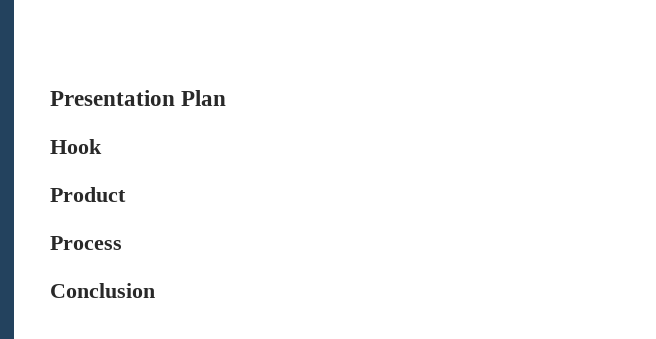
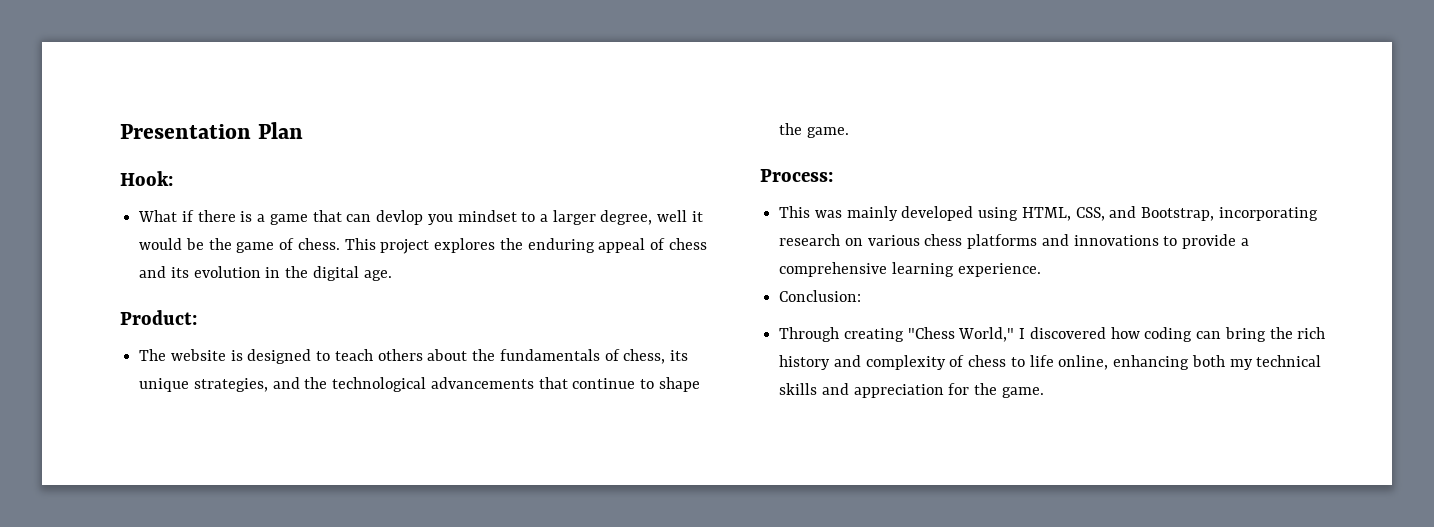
[50,139,102,154] [50,187,126,202] [50,236,122,250] [50,283,155,298] Hook // Product // Process // Conclusion -> [120,171,173,186] [138,210,703,225] [139,238,707,254] [139,266,392,281] [120,310,197,325] [139,349,688,364] [139,377,700,392] [779,123,849,138] [760,169,833,182] [779,206,1318,221] [779,234,1249,249] [779,262,1041,277] [779,290,862,302] [779,327,1326,342] [779,355,1322,370] [779,383,1044,398] Hook: // What if there is a game that can devlop you mindset to a larger degree, well it would be the game of chess. This project explores the enduring appeal of chess and its evolution in the digital age. // Product: // The website is designed to teach others about the fundamentals of chess, its unique strategies, and the technological advancements that continue to shape the game. // Process: // This was mainly developed using HTML, CSS, and Bootstrap, incorporating research on various chess platforms and innovations to provide a comprehensive learning experience. // Conclusion: // Through creating "Chess World," I discovered how coding can bring the rich history and complexity of chess to life online, enhancing both my technical skills and appreciation for the game.

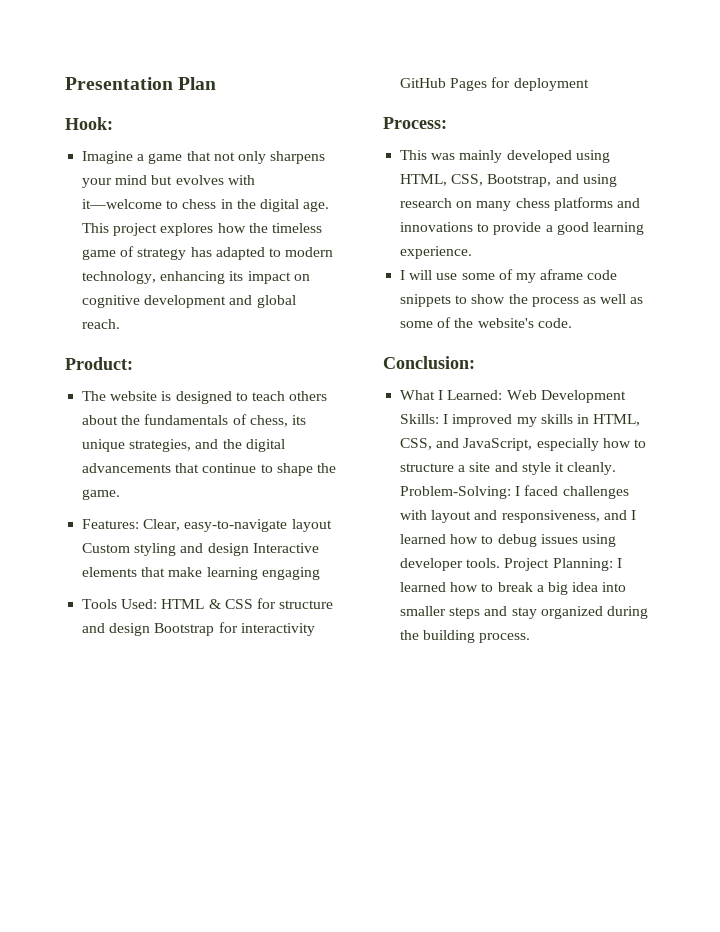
[138,210,703,225] [139,238,707,254] [139,266,392,281] What if there is a game that can devlop you mindset to a larger degree, well it would be the game of chess. This project explores the enduring appeal of chess and its evolution in the digital age. -> [82,151,326,164] [82,175,255,188] [82,199,330,212] [82,223,322,236] [82,246,334,260] [82,271,310,284] [82,295,296,308] [82,319,121,329] Imagine a game that not only sharpens your mind but evolves with it—welcome to chess in the digital age. This project explores how the timeless game of strategy has adapted to modern technology, enhancing its impact on cognitive development and global reach.
[332,377,427,392] technological -> [245,439,285,452] digital
(849, 132) none -> [82,519,332,532] [82,543,319,556] [82,567,320,580] [82,598,334,609] [82,622,315,636] [400,77,589,91] // Features: Clear, easy-to-navigate layout Custom styling and design Interactive elements that make learning engaging // Tools Used: HTML & CSS for structure and design Bootstrap for interactivity GitHub Pages for deployment
[1109,206,1318,221] and Bootstrap, incorporating -> [487,174,617,187] Bootstrap, and using
[867,235,920,246] various -> [476,201,512,211] many
[779,262,888,277] comprehensive -> [556,222,589,235] good
[779,290,862,302] [779,327,1326,342] [779,355,1322,370] [779,383,1044,398] Conclusion: // Through creating "Chess World," I discovered how coding can bring the rich history and complexity of chess to life online, enhancing both my technical skills and appreciation for the game. -> [400,269,618,283] [400,294,644,307] [400,317,572,328] [383,356,475,369] [400,390,626,403] [400,414,641,427] [400,438,646,451] [400,462,617,475] [400,485,629,499] [400,510,636,523] [400,534,616,547] [400,558,622,571] [400,582,627,595] [400,606,648,619] [400,630,531,643] I will use some of my aframe code snippets to show the process as well as some of the website's code. // Conclusion: // What I Learned: Web Development Skills: I improved my skills in HTML, CSS, and JavaScript, especially how to structure a site and style it cleanly. Problem-Solving: I faced challenges with layout and responsiveness, and I learned how to debug issues using developer tools. Project Planning: I learned how to break a big idea into smaller steps and stay organized during the building process.

